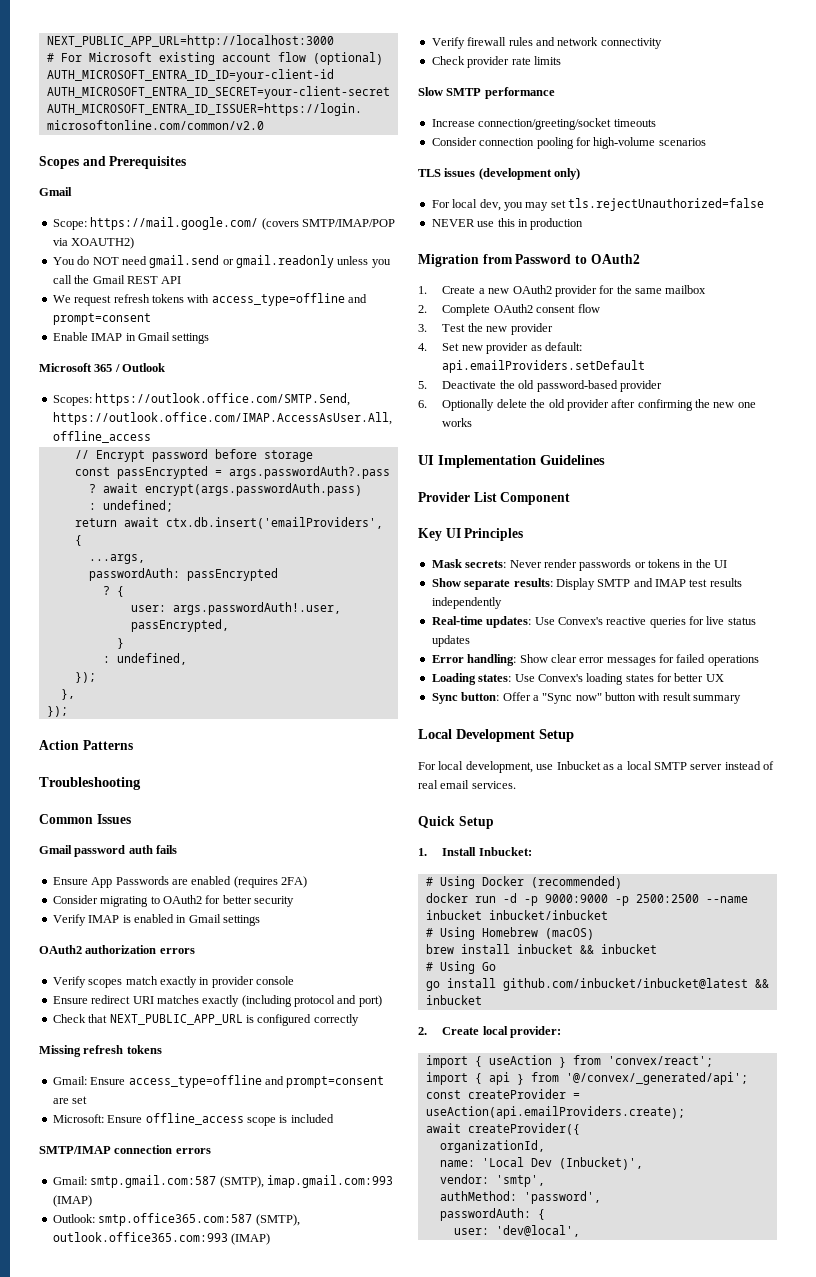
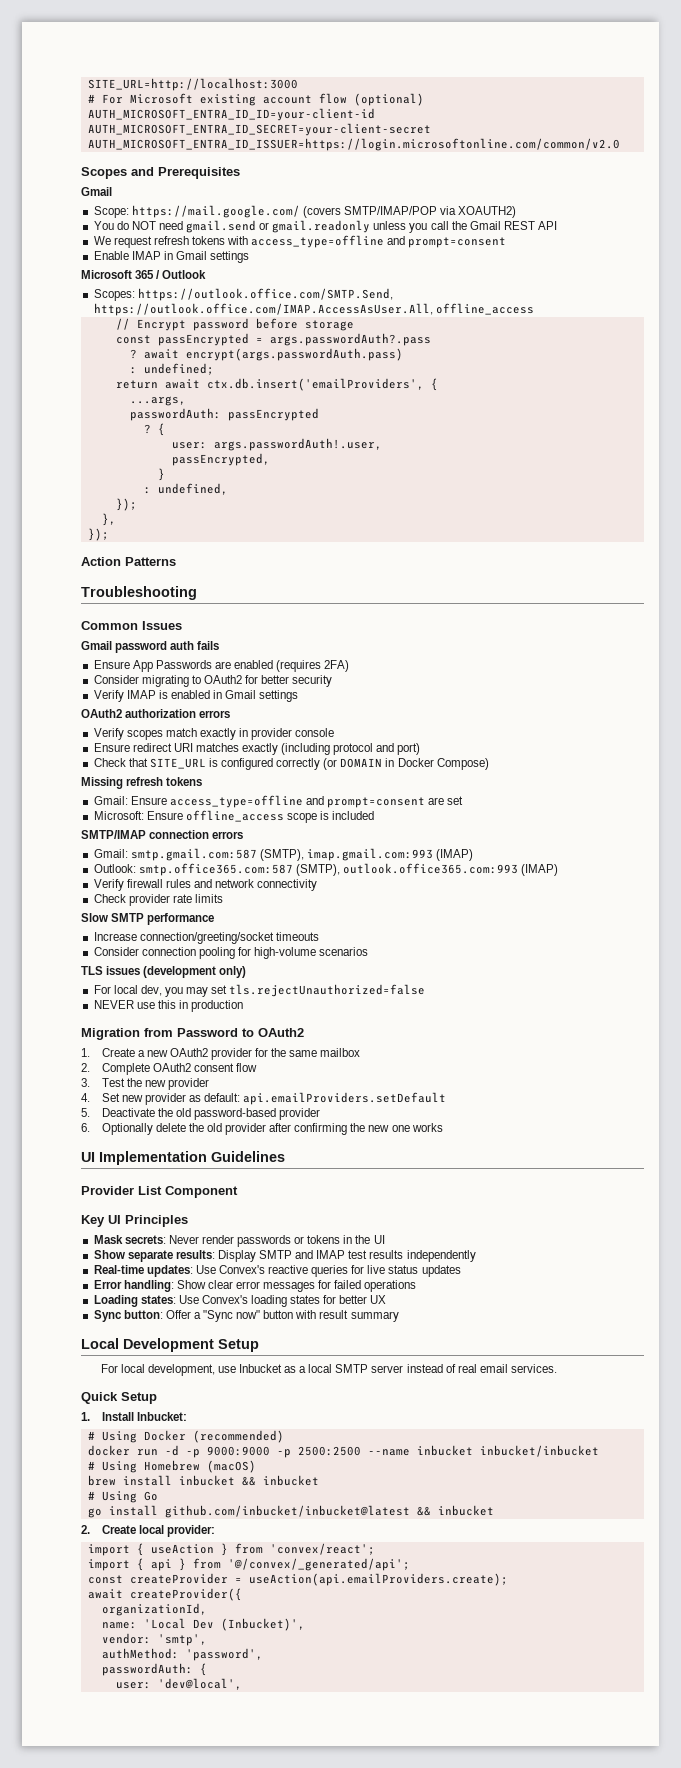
[46,35,334,48] NEXT_PUBLIC_APP_URL=http://localhost:3000 -> [87,78,298,91] SITE_URL=http://localhost:3000
[109,1014,243,1025] NEXT_PUBLIC_APP_URL -> [149,758,206,769] SITE_URL
(359, 1020) none -> [323,758,489,770] (or DOMAIN in Docker Compose)

